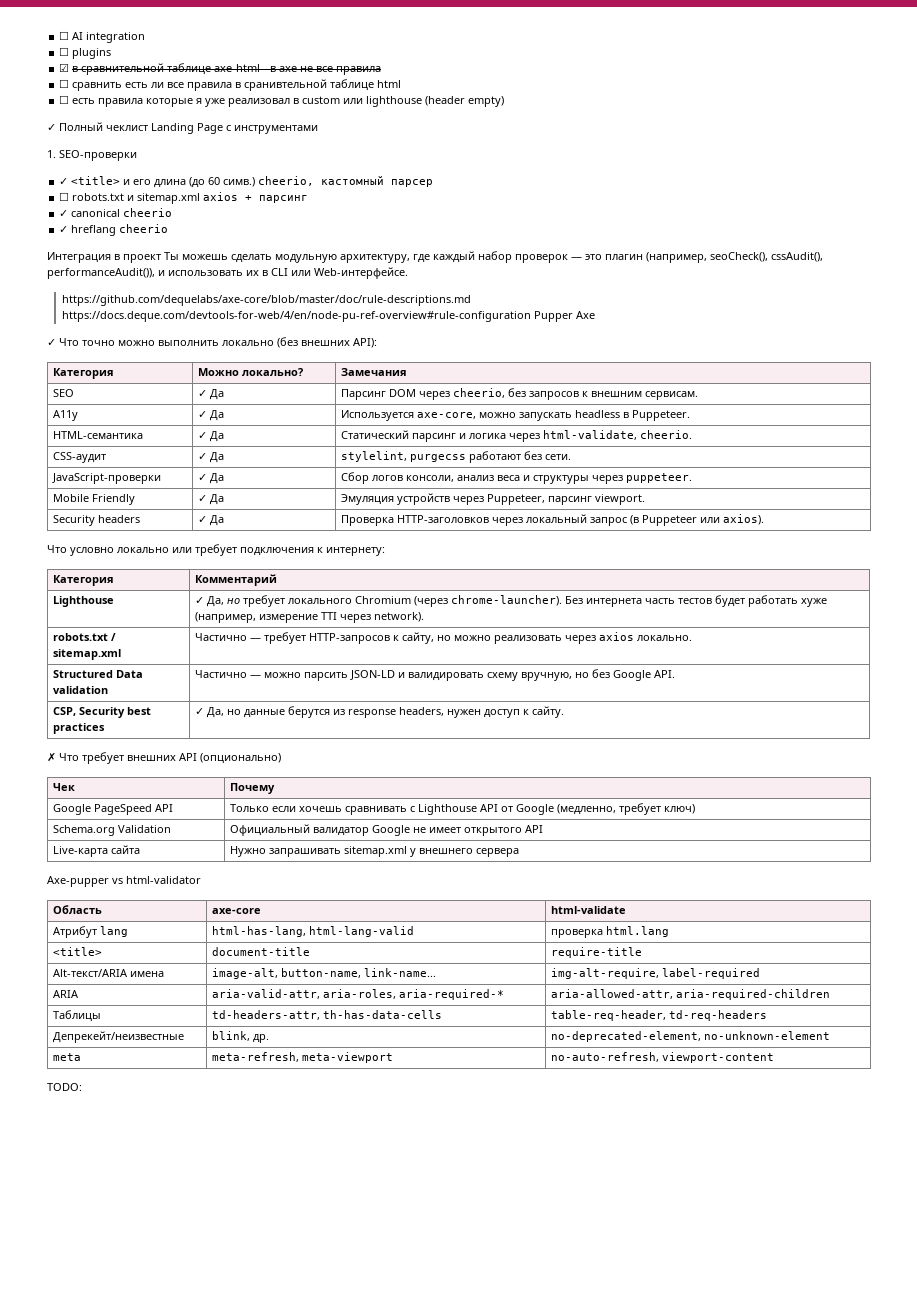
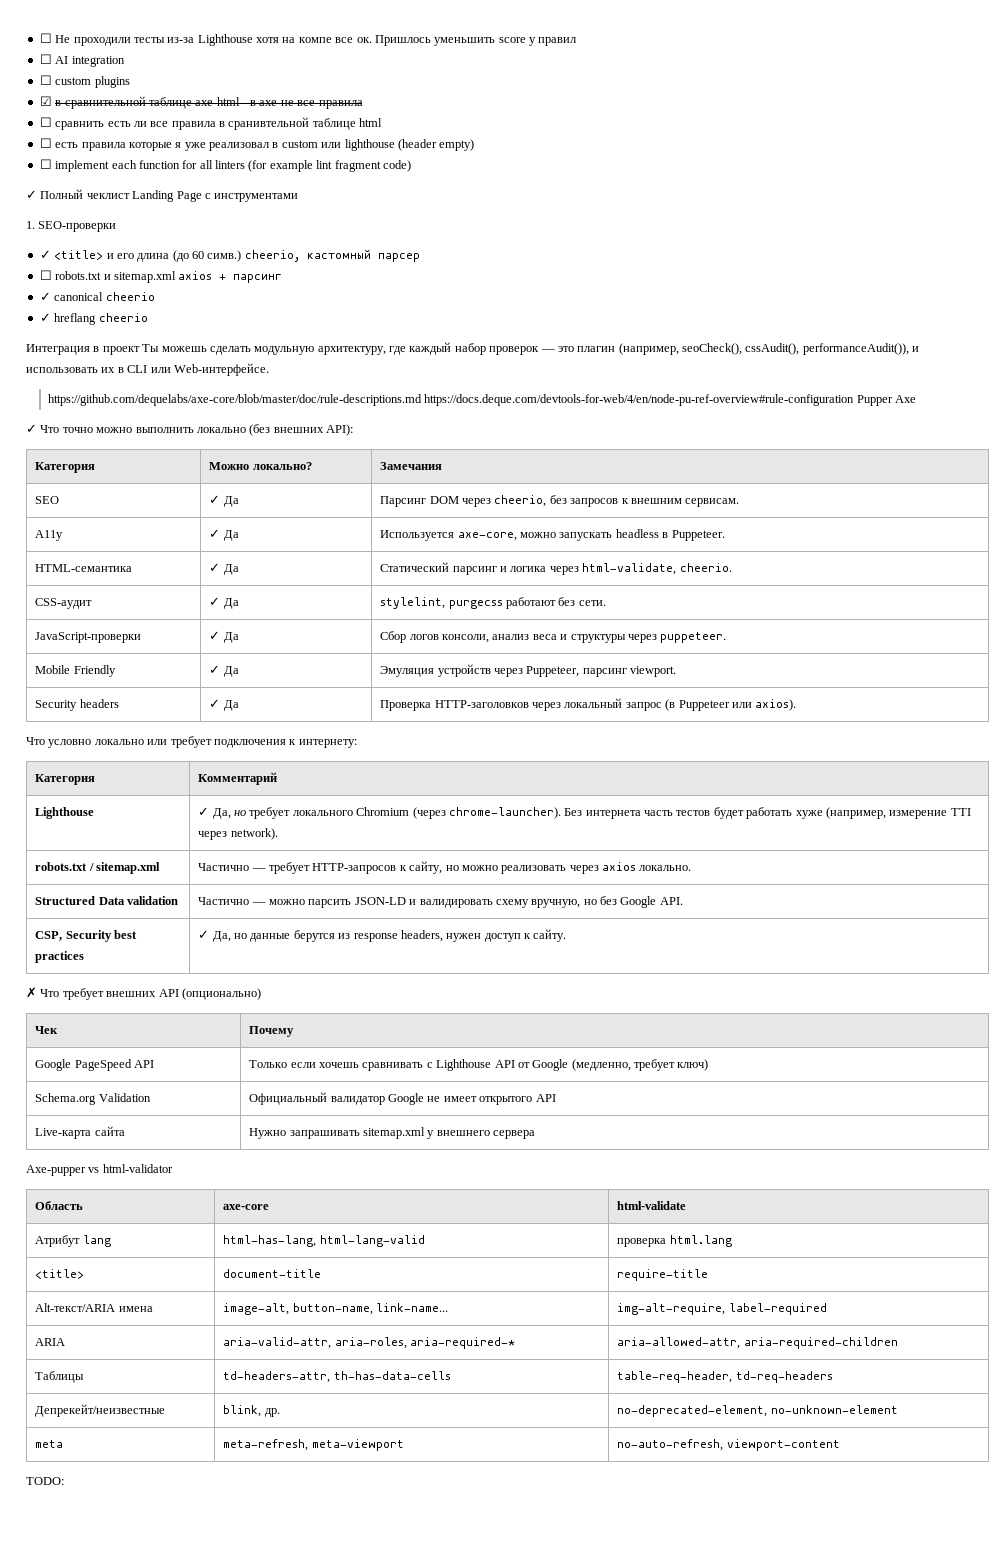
[59,31,70,40] ☐ -> [39,33,577,46] [39,54,52,64] ☐ Не проходили тесты из-за Lighthouse хотя на компе все ок. Пришлось уменьшить score у правил // ☐
(70, 51) none -> [55,77,92,85] custom
(505, 101) none -> [39,159,411,172] // ☐ implement each function for all linters (for example lint fragment code)

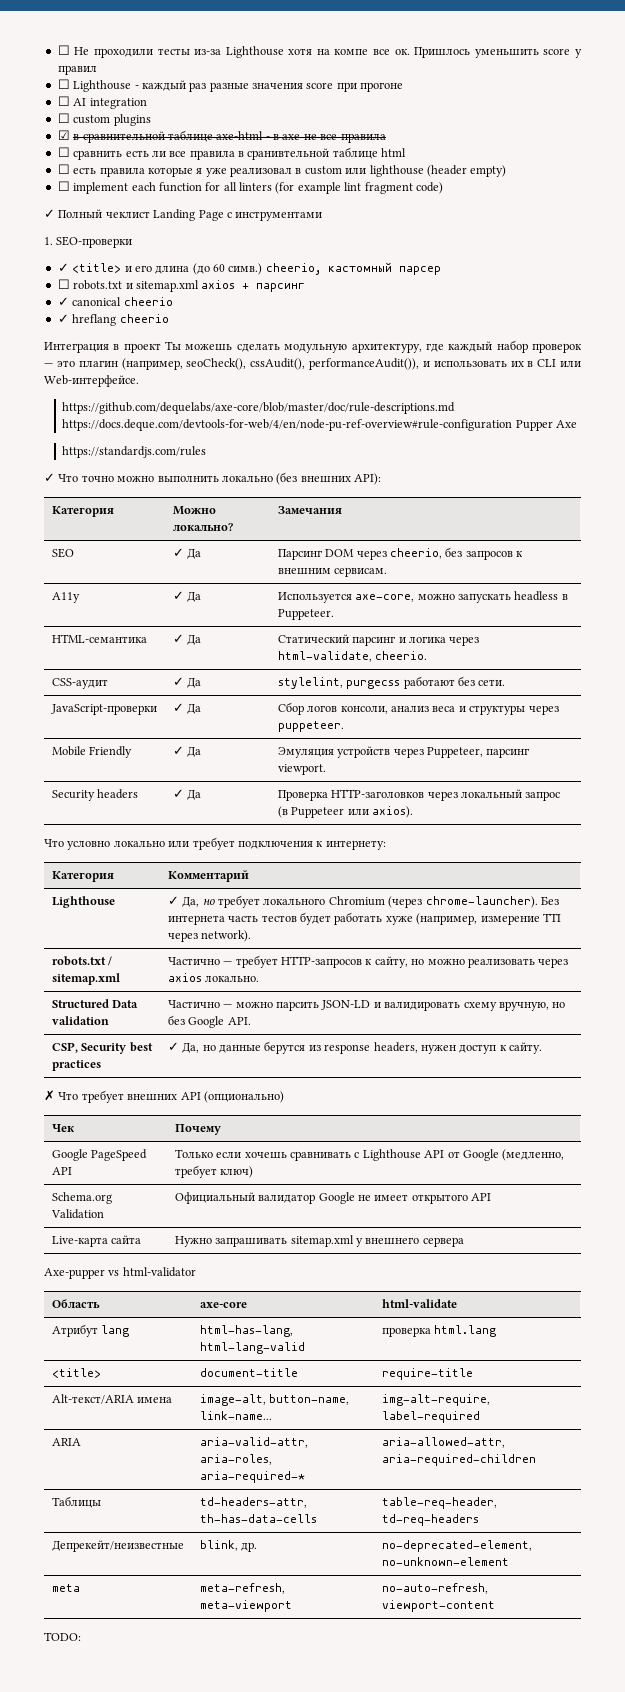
(577, 41) none -> [57,79,404,92] // ☐ Lighthouse - каждый раз разные значения score при прогоне
(917, 399) none -> [62,446,207,458] // https://standardjs.com/rules

